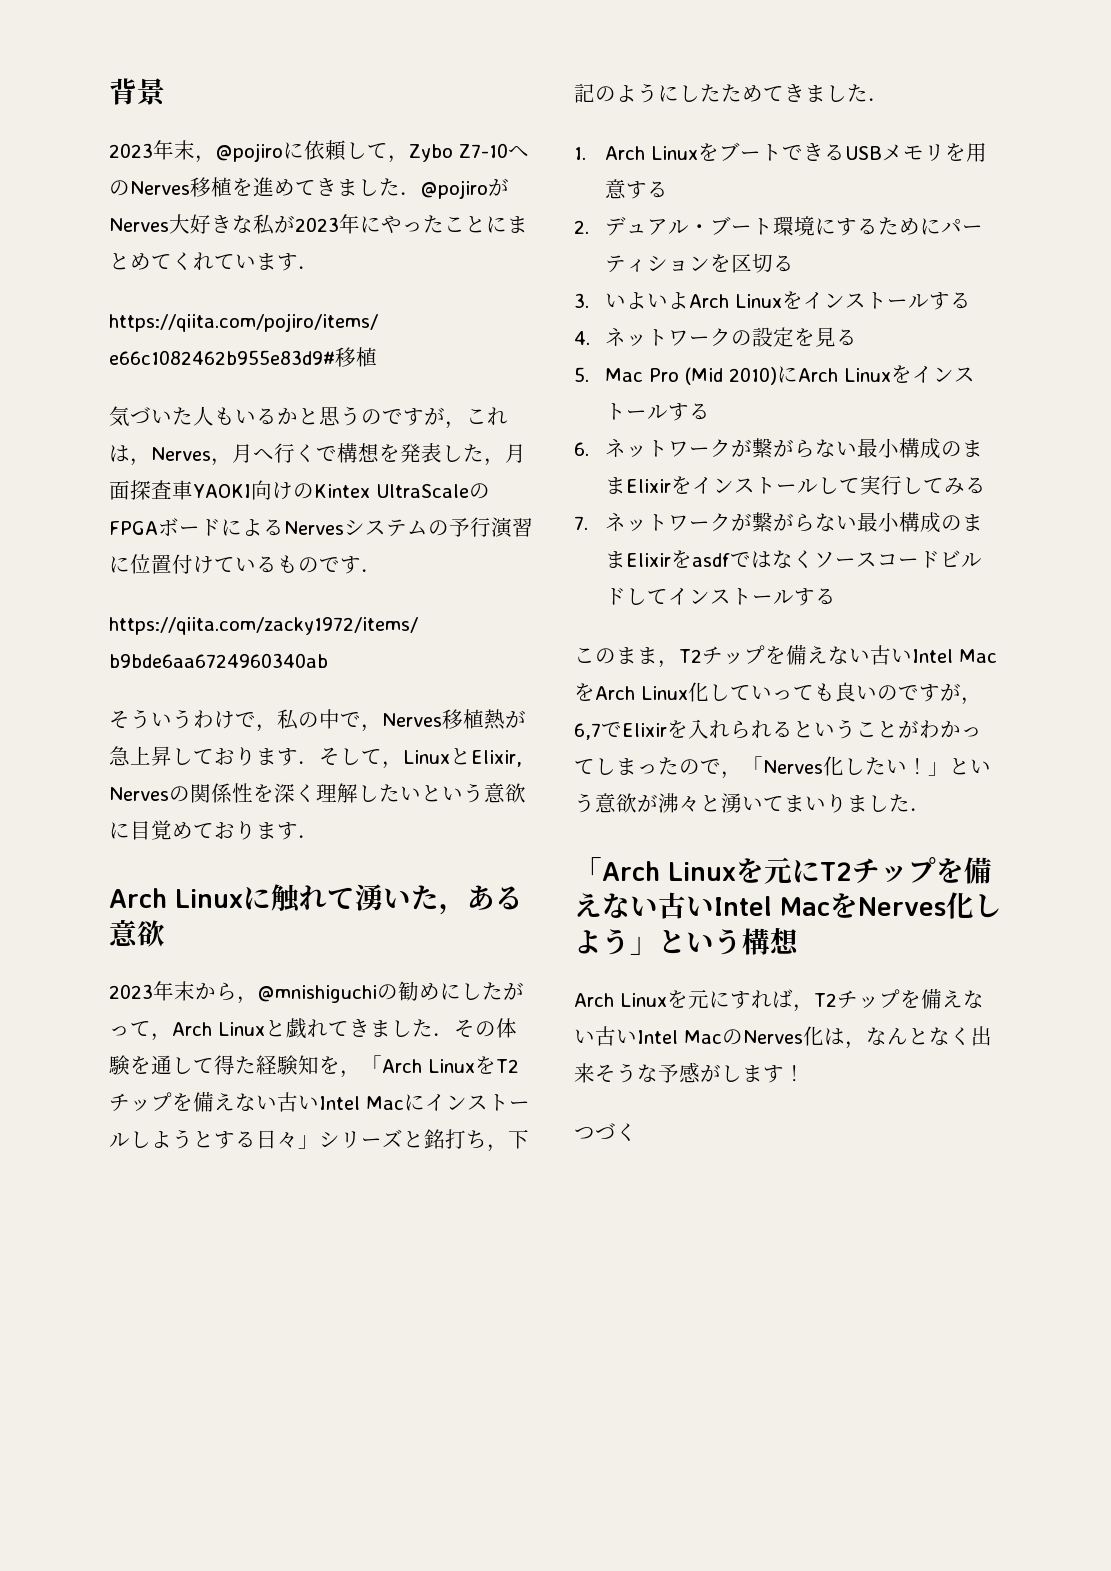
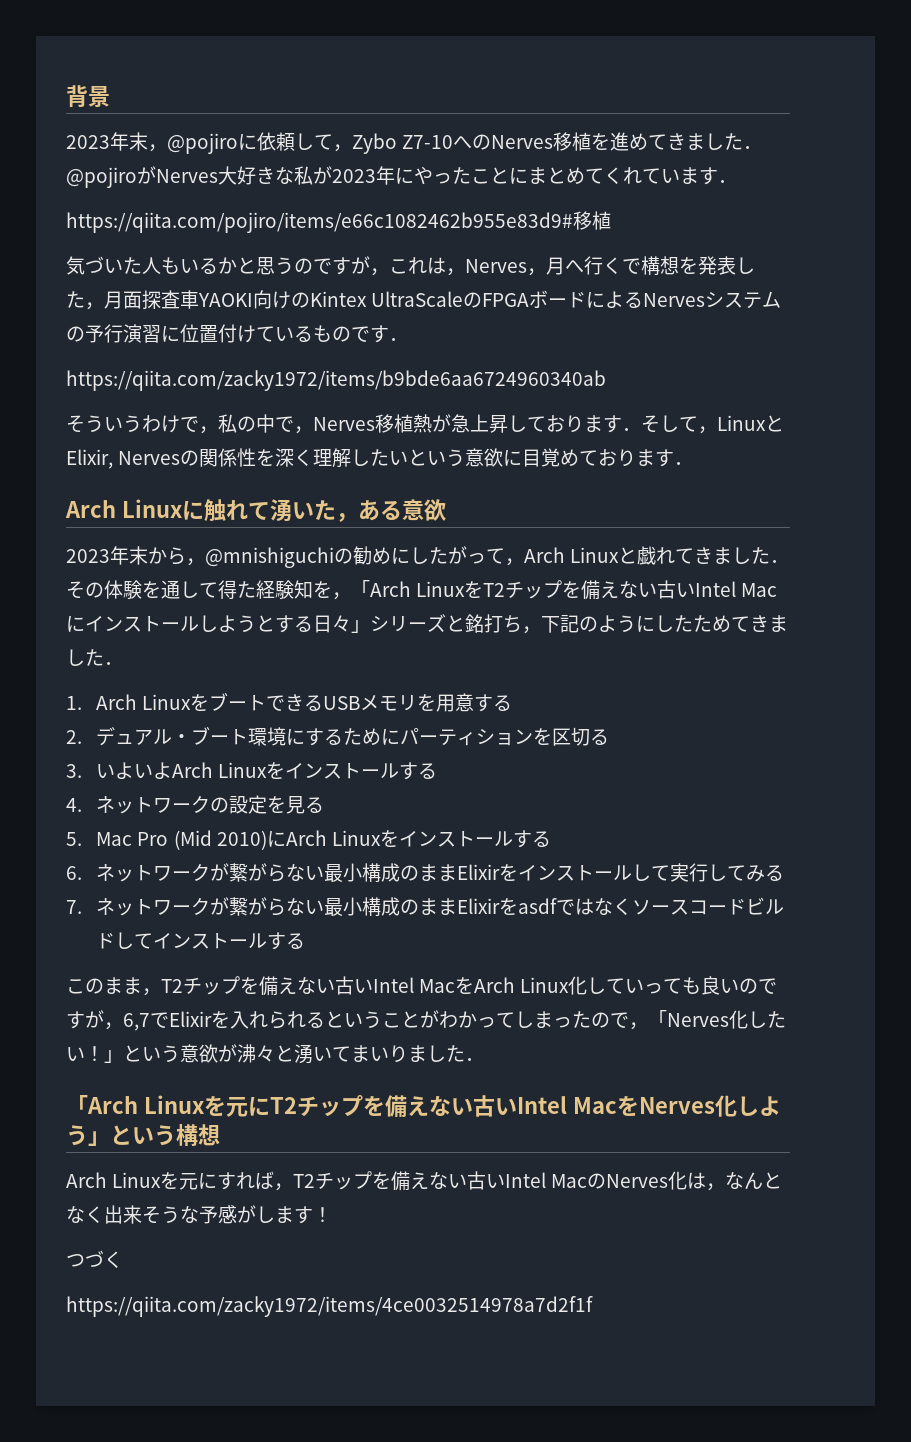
(637, 1132) none -> [66,1296,593,1317] // https://qiita.com/zacky1972/items/4ce0032514978a7d2f1f

